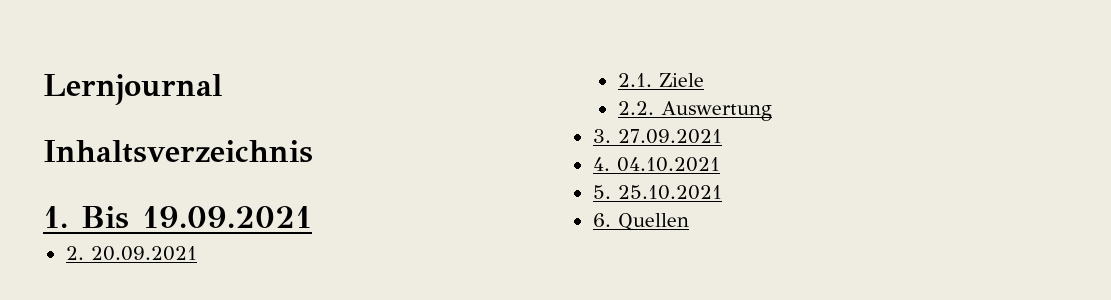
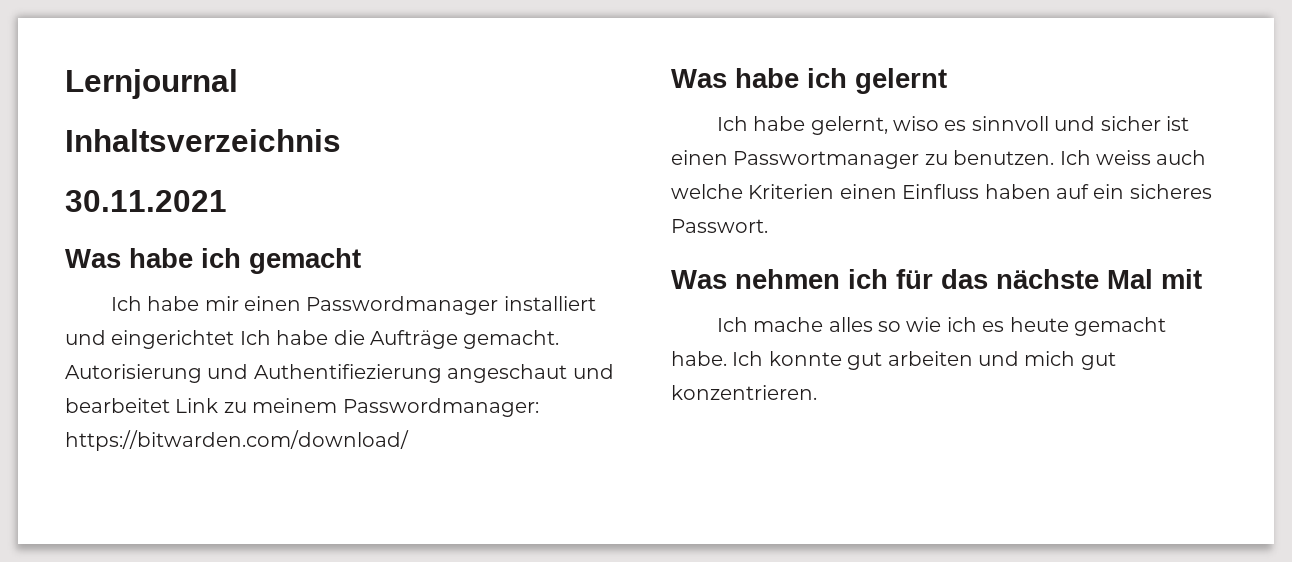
[43,206,312,229] [65,246,197,261] [617,73,704,87] [617,101,772,121] [592,129,722,144] [592,157,720,172] [592,185,722,200] [592,213,689,231] 1. Bis 19.09.2021 // 2. 20.09.2021 // 2.1. Ziele // 2.2. Auswertung // 3. 27.09.2021 // 4. 04.10.2021 // 5. 25.10.2021 // 6. Quellen -> [65,190,227,212] [65,248,361,274] [110,296,596,315] [65,330,560,349] [65,364,614,383] [65,398,539,417] [65,430,409,451] [671,68,947,94] [716,116,1189,135] [671,150,1207,169] [671,184,1212,199] [671,219,768,233] [671,269,1202,289] [716,317,1166,336] [671,351,1116,370] [671,385,817,400] 30.11.2021 // Was habe ich gemacht // Ich habe mir einen Passwordmanager installiert und eingerichtet Ich habe die Aufträge gemacht. Autorisierung und Authentifiezierung angeschaut und bearbeitet Link zu meinem Passwordmanager: https://bitwarden.com/download/ // Was habe ich gelernt // Ich habe gelernt, wiso es sinnvoll und sicher ist einen Passwortmanager zu benutzen. Ich weiss auch welche Kriterien einen Einfluss haben auf ein sicheres Passwort. // Was nehmen ich für das nächste Mal mit // Ich mache alles so wie ich es heute gemacht habe. Ich konnte gut arbeiten und mich gut konzentrieren.

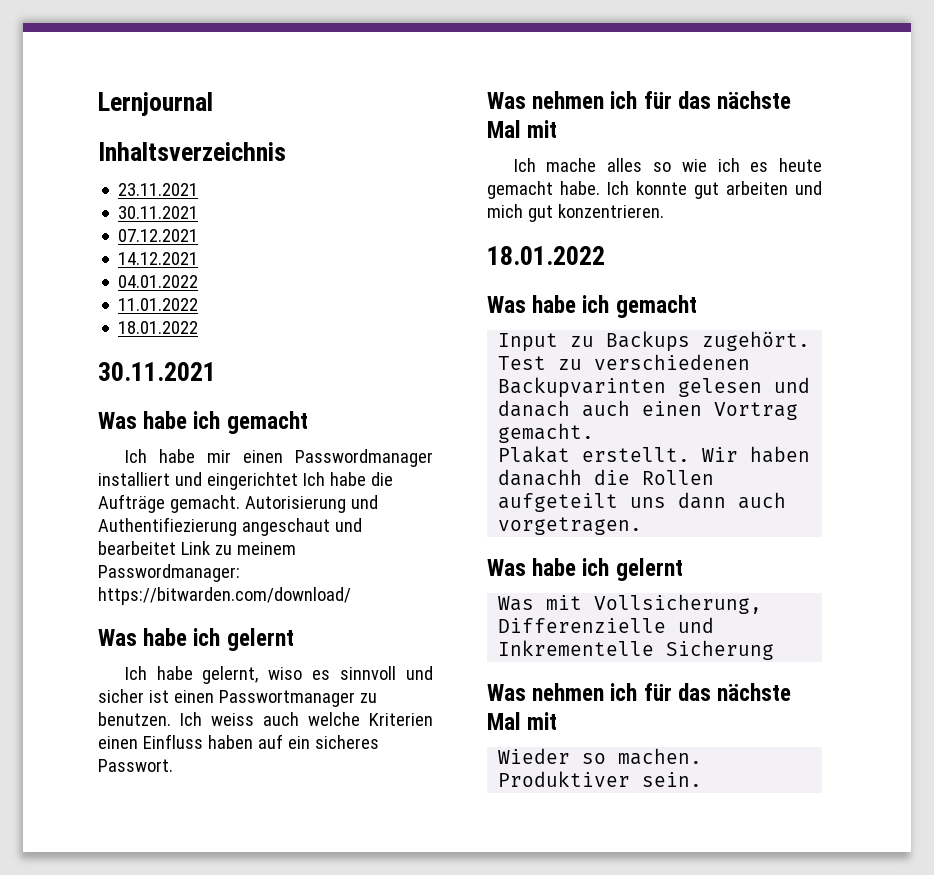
(341, 140) none -> [118,183,199,196] [118,206,199,219] [118,229,199,242] [118,252,199,265] [118,275,199,288] [118,298,199,311] [118,321,199,334] // 23.11.2021 // 30.11.2021 // 07.12.2021 // 14.12.2021 // 04.01.2022 // 11.01.2022 // 18.01.2022
(817, 392) none -> [487,246,605,265] [487,295,697,318] [498,331,811,352] [498,354,751,370] [498,377,811,398] [498,400,799,420] [498,423,595,443] [498,446,811,463] [498,469,715,486] [498,492,787,512] [498,517,643,535] [487,558,683,581] [498,594,763,614] [498,617,715,633] [498,640,775,660] [487,683,792,701] [487,712,558,730] [498,748,703,765] [498,771,703,787] // 18.01.2022 // Was habe ich gemacht // Input zu Backups zugehört. Test zu verschiedenen Backupvarinten gelesen und danach auch einen Vortrag gemacht. // Plakat erstellt. Wir haben danachh die Rollen aufgeteilt uns dann auch vorgetragen. // Was habe ich gelernt // Was mit Vollsicherung, Differenzielle und Inkrementelle Sicherung // Was nehmen ich für das nächste Mal mit // Wieder so machen. Produktiver sein.

